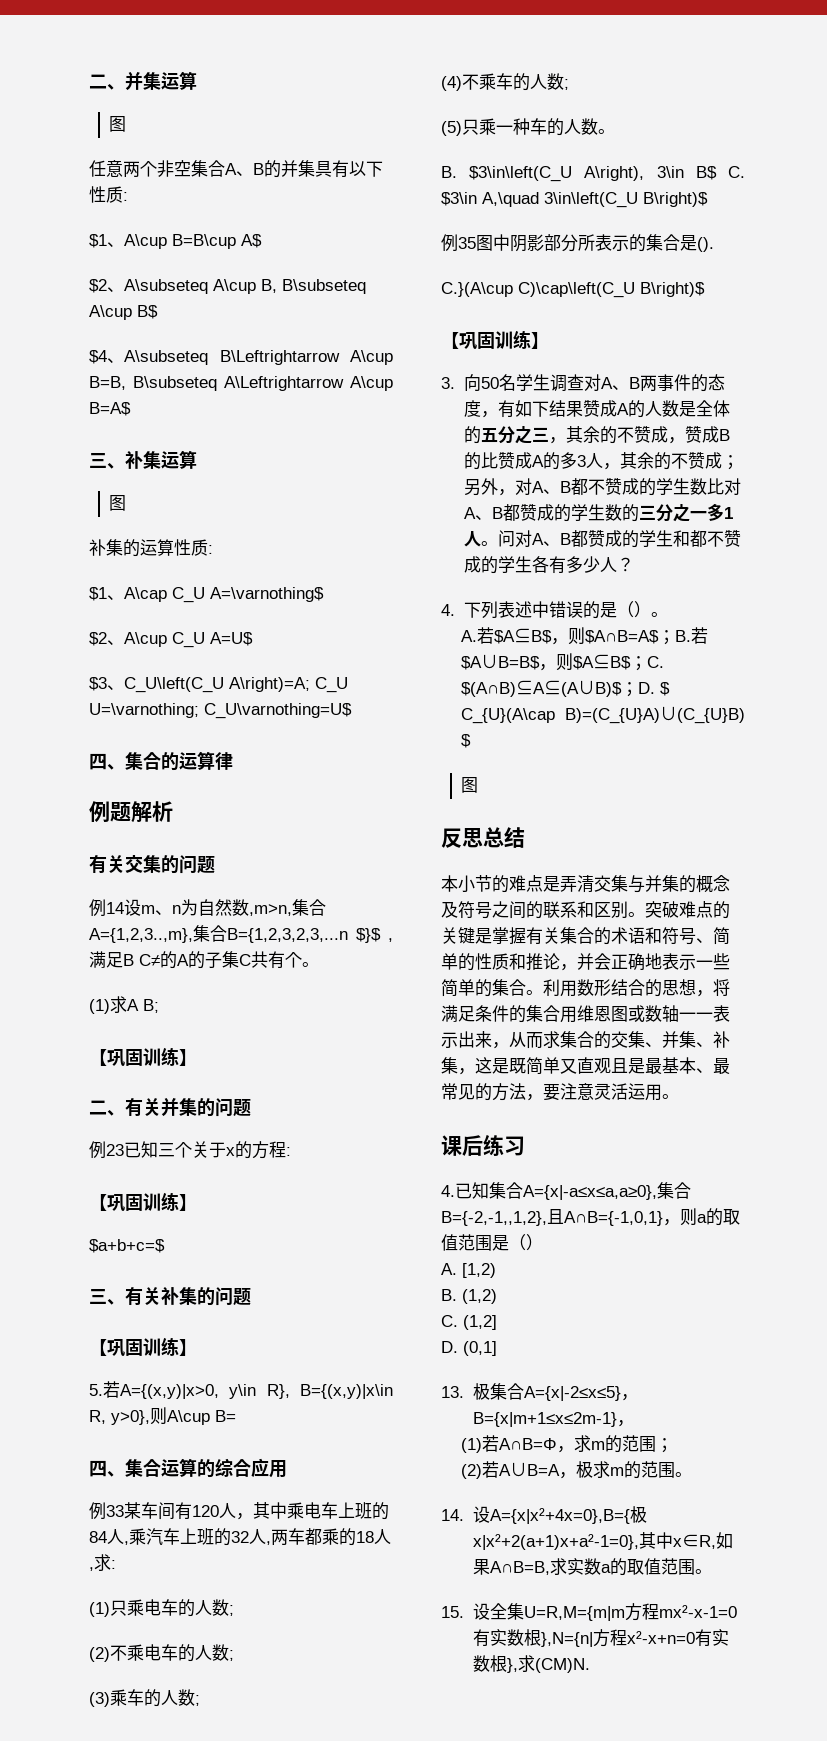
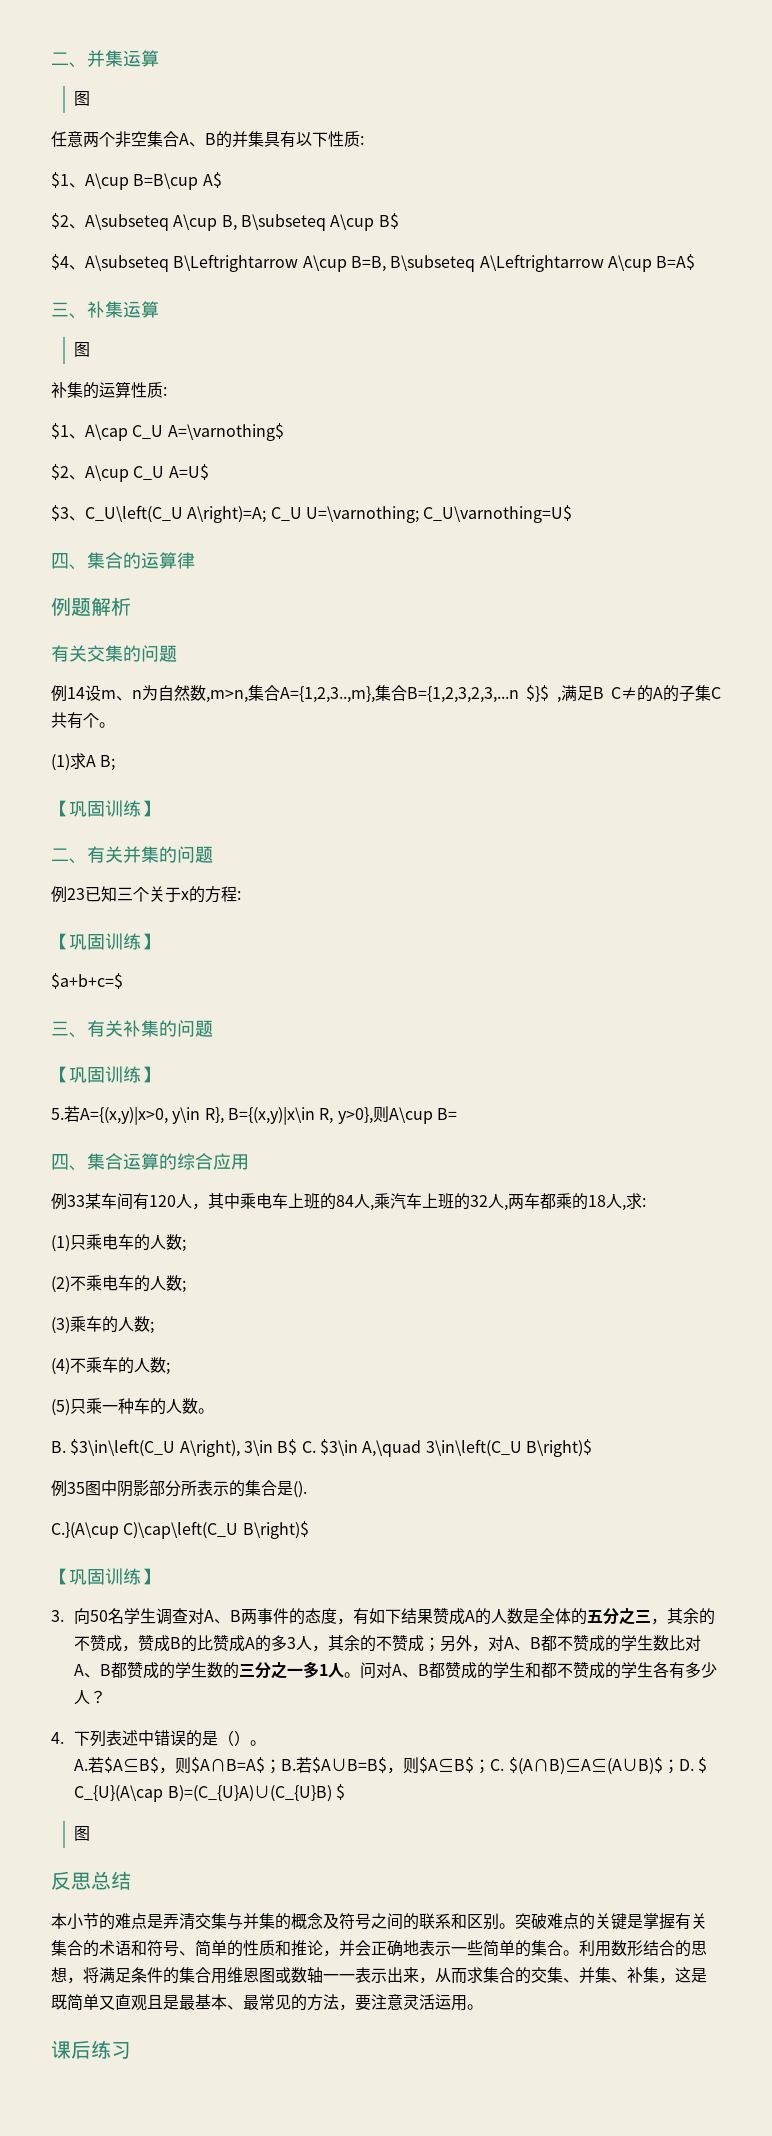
[441,1182,691,1200] [441,1208,740,1226] [441,1234,543,1251] [441,1263,496,1278] [441,1289,497,1304] [441,1315,497,1330] [441,1341,497,1356] [441,1383,638,1401] [472,1412,634,1427] [461,1435,674,1453] [461,1461,693,1479] [441,1506,647,1524] [472,1532,733,1550] [472,1558,712,1576] [441,1603,737,1621] [472,1629,729,1647] [472,1655,590,1673] // 4.已知集合A={x|-a≤x≤a,a≥0},集合B={-2,-1,,1,2},且A∩B={-1,0,1}，则a的取值范围是（） // A. [1,2) // B. (1,2) // C. (1,2] // D. (0,1] // 13.极集合A={x|-2≤x≤5}，B={x|m+1≤x≤2m-1}， // (1)若A∩B=Φ，求m的范围； // (2)若A∪B=A，极求m的范围。 // 14.设A={x|x²+4x=0},B={极x|x²+2(a+1)x+a²-1=0},其中x∈R,如果A∩B=B,求实数a的取值范围。 // 15.设全集U=R,M={m|m方程mx²-x-1=0有实数根},N={n|方程x²-x+n=0有实数根},求(CM)N. -> (131, 2050) none

